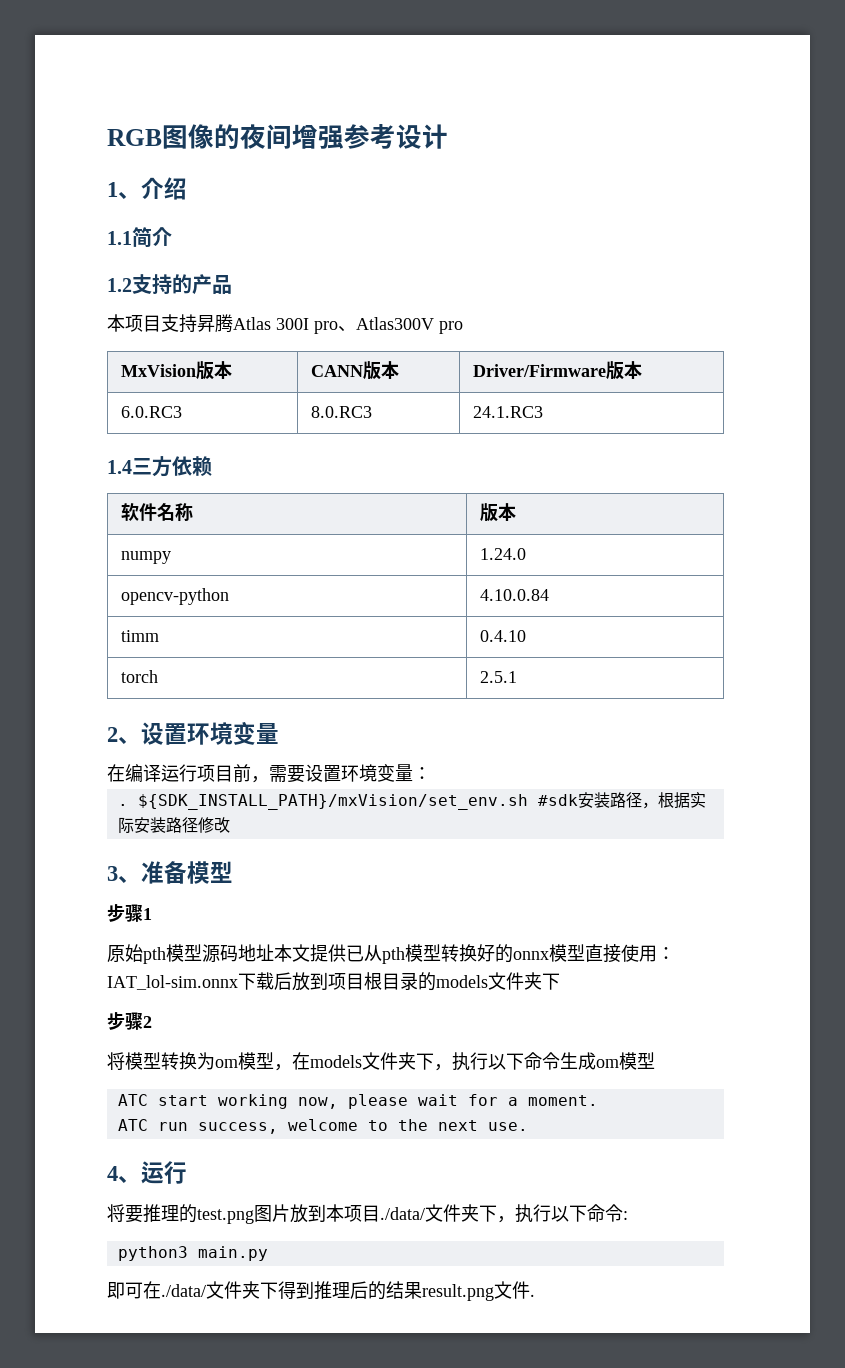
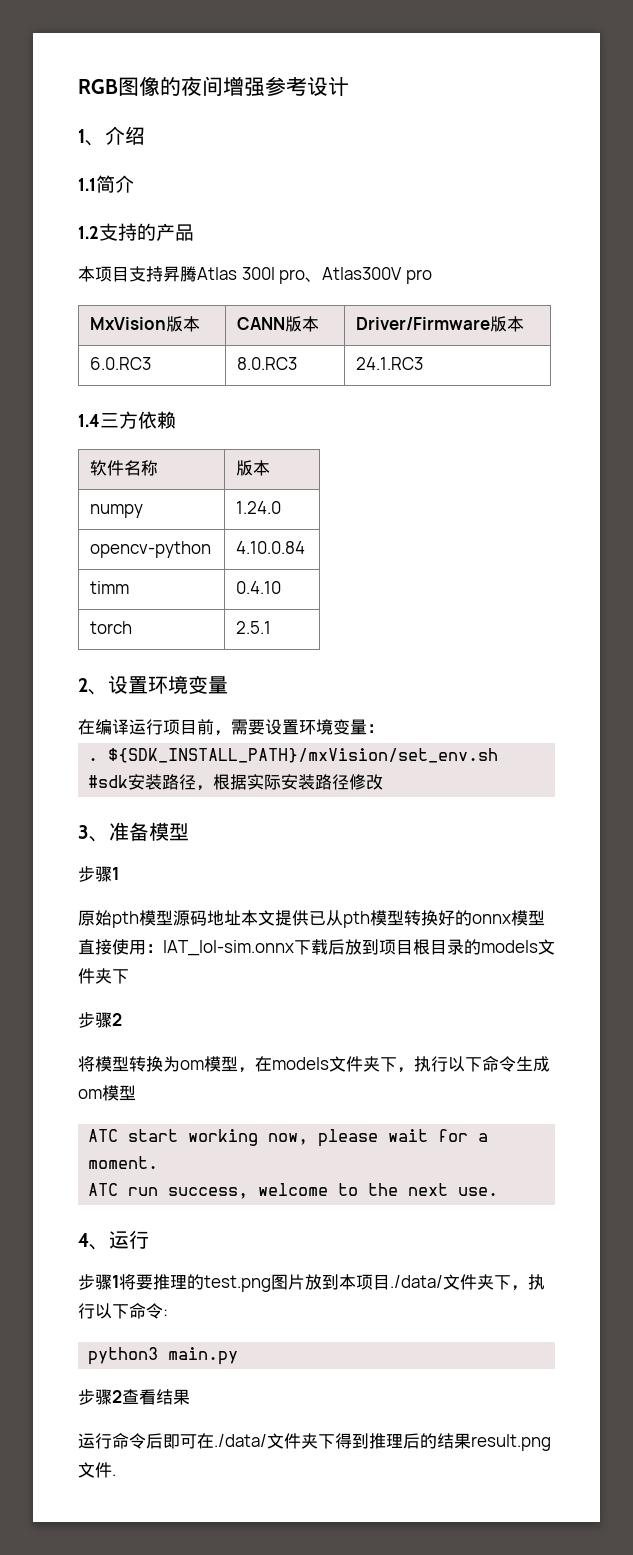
(187, 1172) none -> [78,1274,119,1290] 步骤1
(268, 1253) none -> [78,1389,190,1405] [78,1433,163,1449] 步骤2查看结果 // 运行命令后

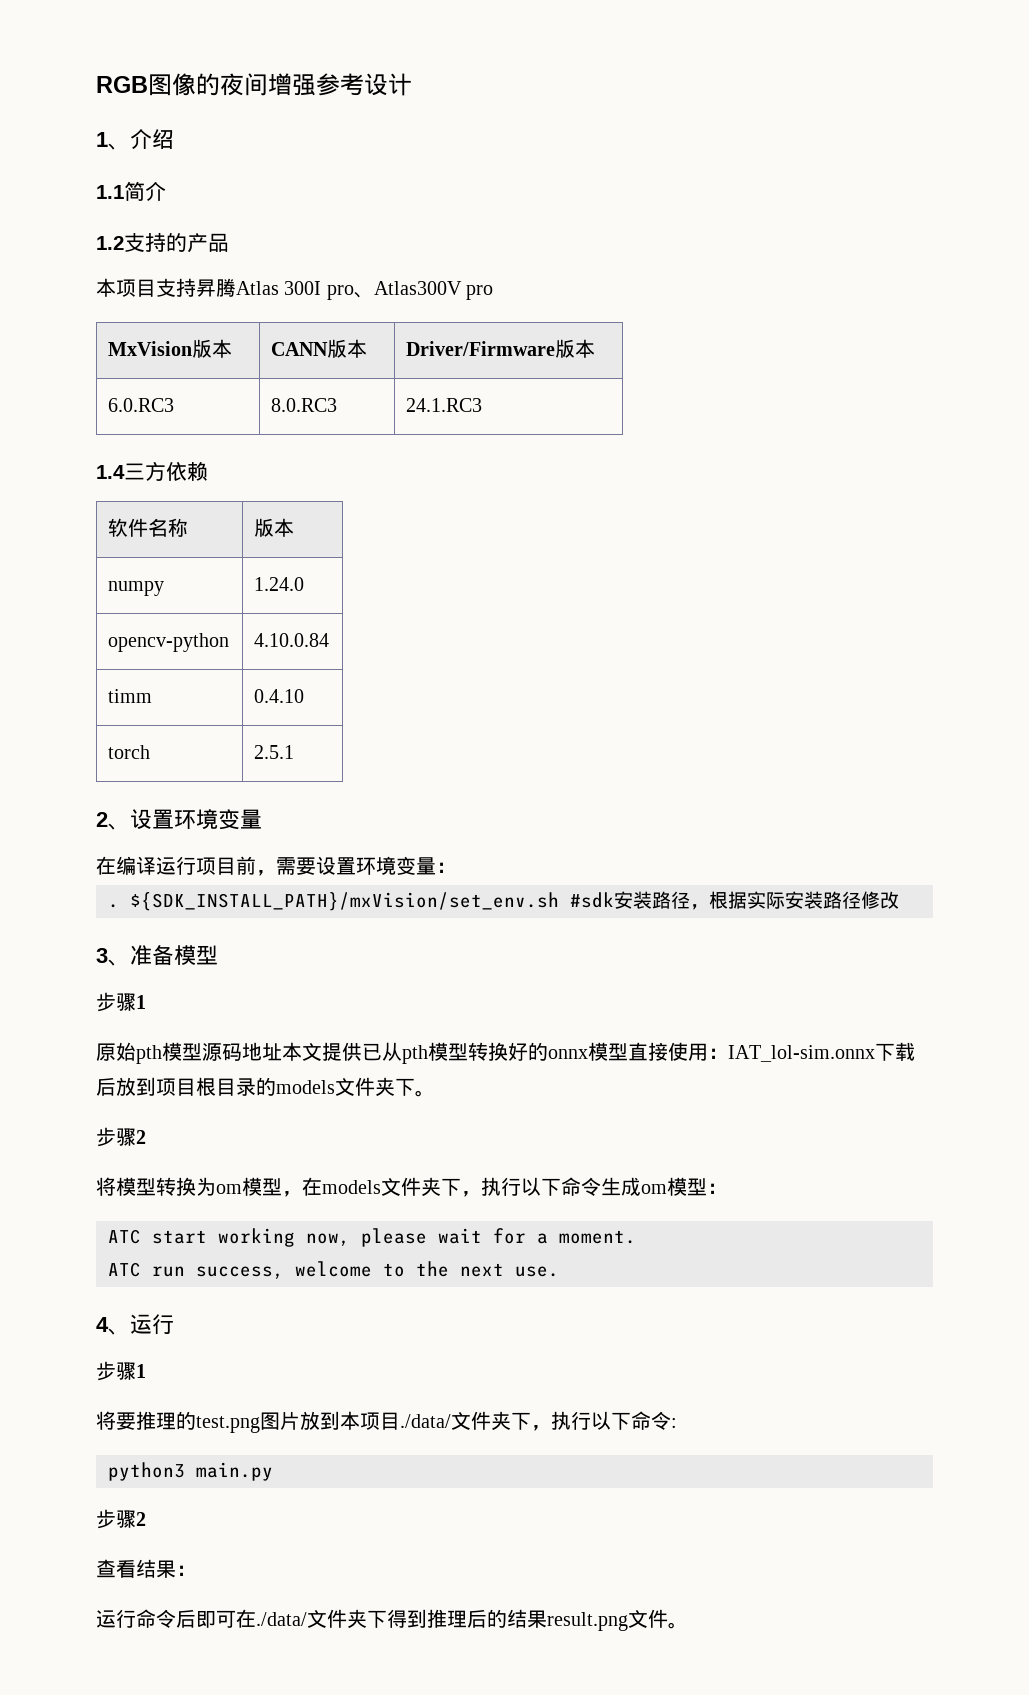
(129, 976) none -> [415,1090,435,1097] 。
(136, 1093) none -> [707,1183,727,1194] ：
(119, 1281) none -> (146, 1371) //
(122, 1396) none -> (146, 1519) //
(190, 1397) none -> [176,1565,196,1576] ：
[112,1474,116,1476] . -> [668,1622,688,1629] 。

